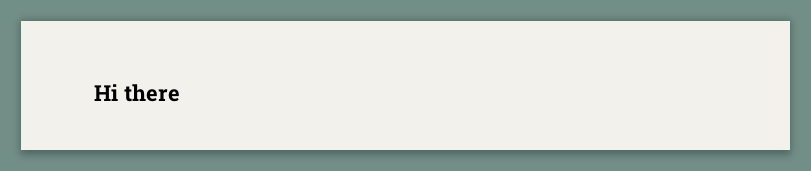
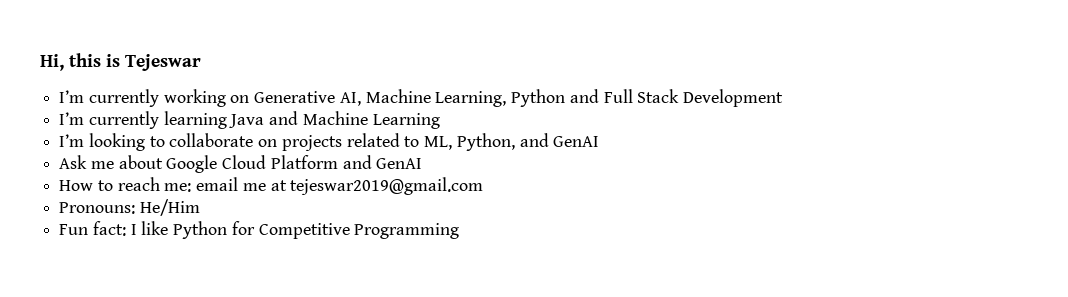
[94,84,180,102] Hi there -> [40,53,202,71] [59,89,783,107] [59,111,440,129] [59,133,600,151] [59,155,423,173] [59,177,484,195] [59,199,200,216] [59,221,460,239] Hi, this is Tejeswar // I’m currently working on Generative AI, Machine Learning, Python and Full Stack Development // I’m currently learning Java and Machine Learning // I’m looking to collaborate on projects related to ML, Python, and GenAI // Ask me about Google Cloud Platform and GenAI // How to reach me: email me at tejeswar2019@gmail.com // Pronouns: He/Him // Fun fact: I like Python for Competitive Programming

